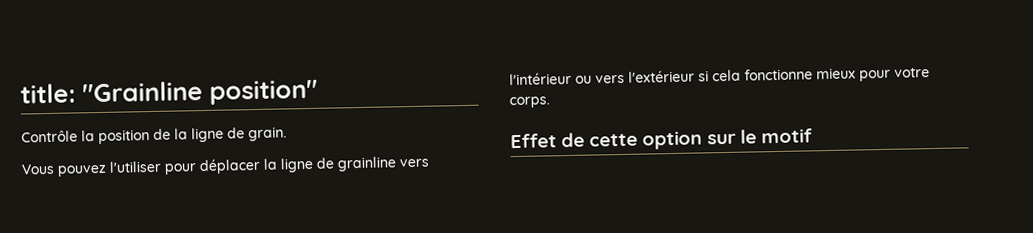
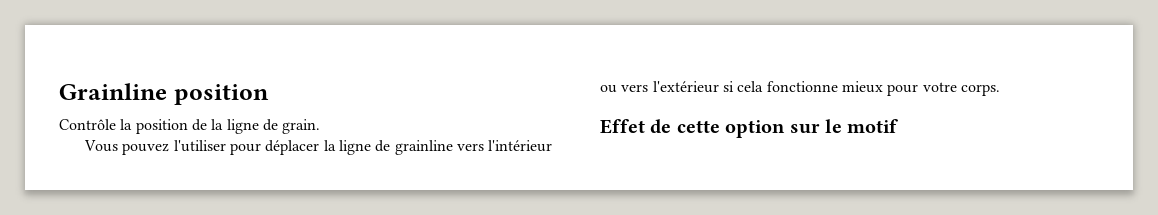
[20,79,318,105] title: "Grainline position" -> [59,83,269,105] Grainline position

